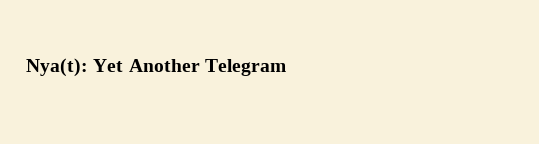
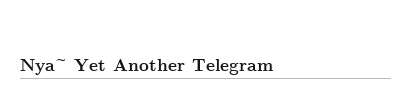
[26,58,88,77] Nya(t): -> [20,59,67,75] Nya~

